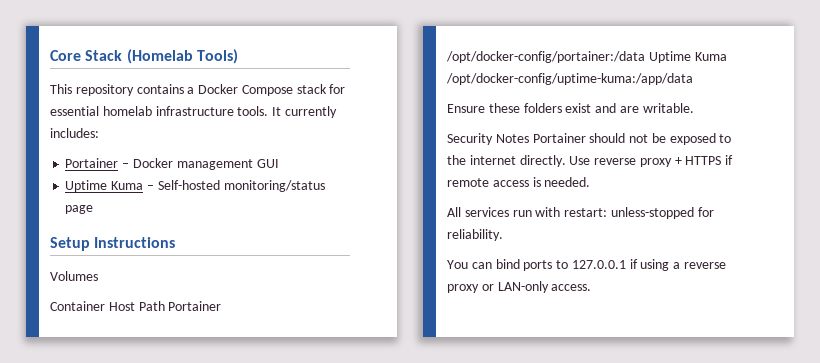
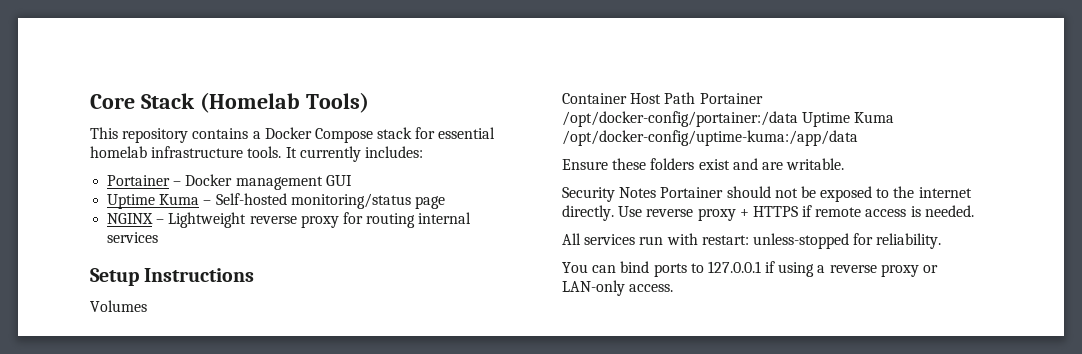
(94, 209) none -> [107,212,472,228] [107,232,159,243] // NGINX – Lightweight reverse proxy for routing internal services

